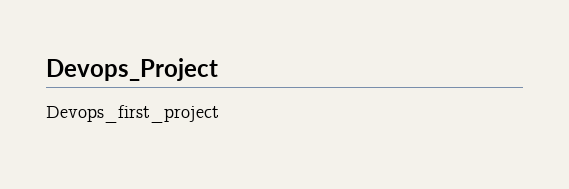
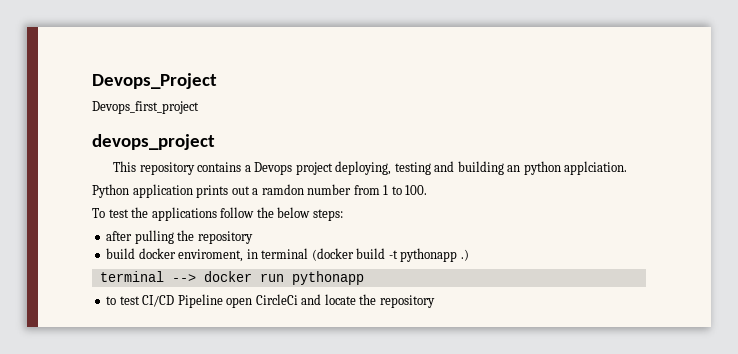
(219, 114) none -> [92,134,215,150] [113,161,628,175] [92,184,428,198] [92,207,343,221] [106,230,253,244] [106,248,469,262] [99,271,364,285] [106,294,435,308] // devops_project // This repository contains a Devops project deploying, testing and building an python applciation. // Python application prints out a ramdon number from 1 to 100. // To test the applications follow the below steps: // after pulling the repository // build docker enviroment, in terminal (docker build -t pythonapp .) // terminal --> docker run pythonapp // to test CI/CD Pipeline open CircleCi and locate the repository

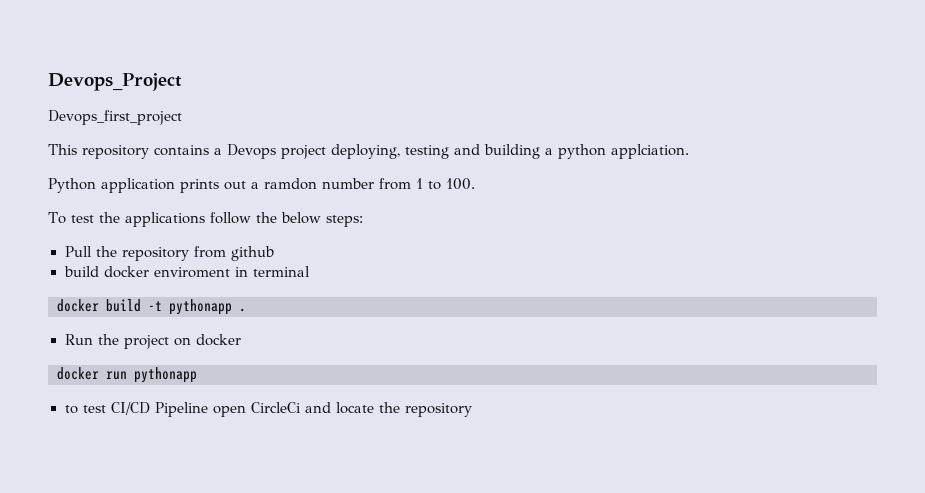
[92,134,215,150] // devops_project -> (182, 117) none
[507,165,521,172] an -> [545,148,553,155] a
[106,230,253,244] after pulling the repository -> [64,246,274,261] Pull the repository from github
[178,249,244,262] enviroment, -> [153,267,230,278] enviroment
[311,248,354,261] (docker -> [57,299,99,312] // docker
[460,249,469,261] [99,271,196,282] .) // terminal --> -> [239,308,246,312] [64,334,241,349] . // Run the project on docker //

